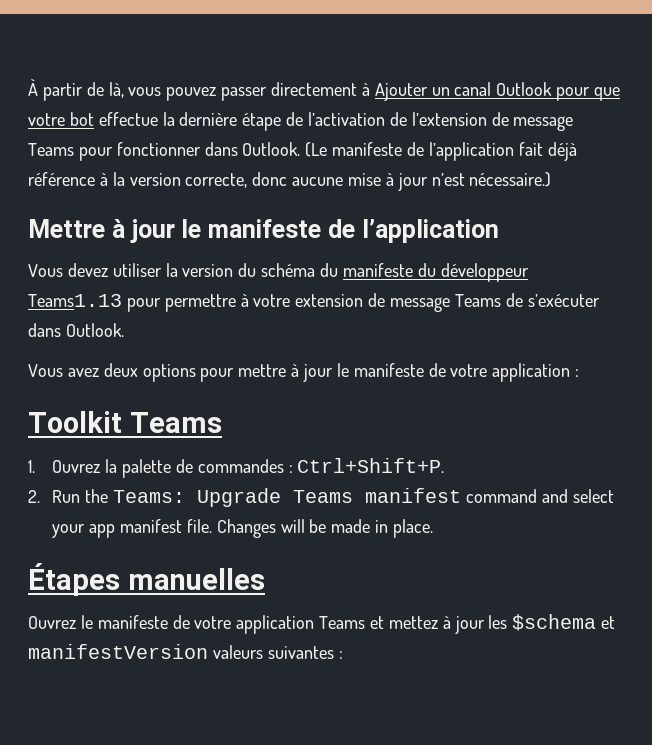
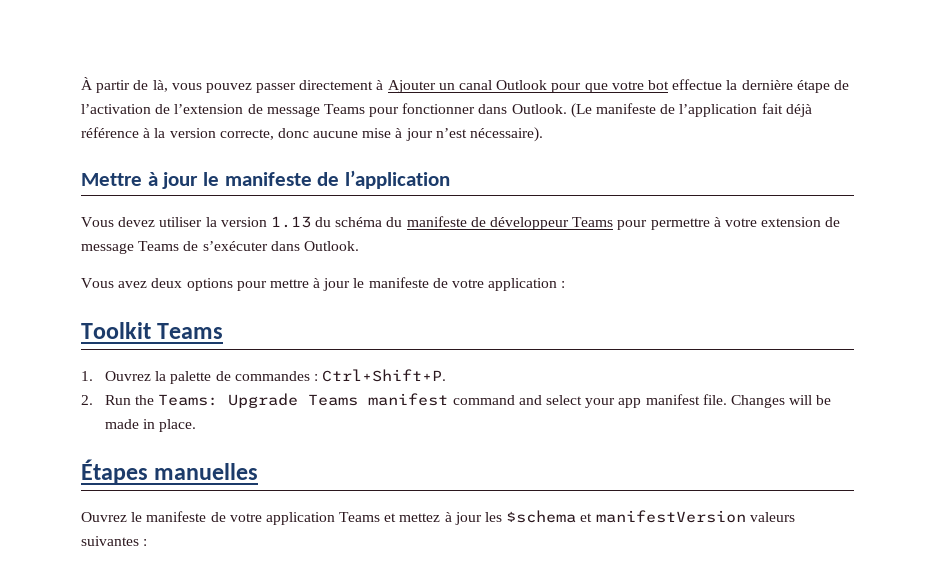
[469,172,552,187] nécessaire.) -> [470,127,544,142] nécessaire).
(234, 270) none -> [270,216,311,228] 1.13
[417,263,529,282] [28,294,122,307] du développeur Teams1.13 -> [470,217,614,230] de développeur Teams

